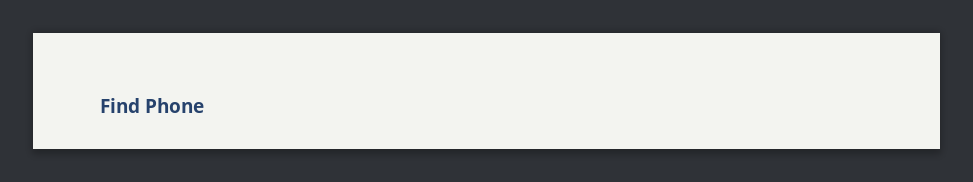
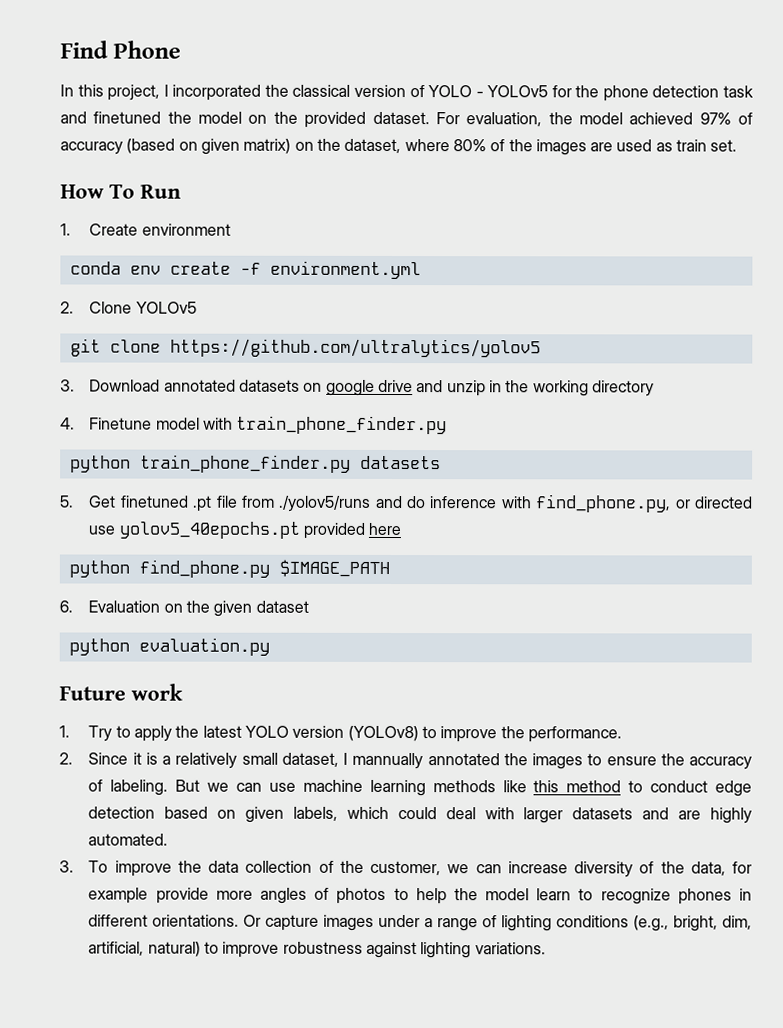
(205, 105) none -> [60,84,754,102] [60,111,753,128] [60,138,738,156] [60,184,181,199] [60,223,231,236] [69,260,421,280] [60,301,197,314] [69,338,541,358] [60,379,654,397] [60,415,448,435] [69,454,441,473] [60,494,753,513] [88,521,402,539] [68,559,390,578] [59,600,309,617] [68,637,270,656] [59,683,183,701] [59,725,622,743] [59,752,753,770] [88,779,752,797] [88,806,752,824] [88,833,169,846] [59,860,753,878] [88,887,753,905] [88,914,753,932] [88,941,546,959] // In this project, I incorporated the classical version of YOLO - YOLOv5 for the phone detection task and finetuned the model on the provided dataset. For evaluation, the model achieved 97% of accuracy (based on given matrix) on the dataset, where 80% of the images are used as train set. // How To Run // 1. Create environment // conda env create -f environment.yml // 2. Clone YOLOv5 // git clone https://github.com/ultralytics/yolov5 // 3. Download annotated datasets on google drive and unzip in the working directory // 4. Finetune model with train_phone_finder.py // python train_phone_finder.py datasets // 5. Get finetuned .pt file from ./yolov5/runs and do inference with find_phone.py, or directed use yolov5_40epochs.pt provided here // python find_phone.py $IMAGE_PATH // 6. Evaluation on the given dataset // python evaluation.py // Future work // 1. Try to apply the latest YOLO version (YOLOv8) to improve the performance. // 2. Since it is a relatively small dataset, I mannually annotated the images to ensure the accuracy of labeling. But we can use machine learning methods like this method to conduct edge detection based on given labels, which could deal with larger datasets and are highly automated. // 3. To improve the data collection of the customer, we can increase diversity of the data, for example provide more angles of photos to help the model learn to recognize phones in different orientations. Or capture images under a range of lighting conditions (e.g., bright, dim, artificial, natural) to improve robustness against lighting variations.

